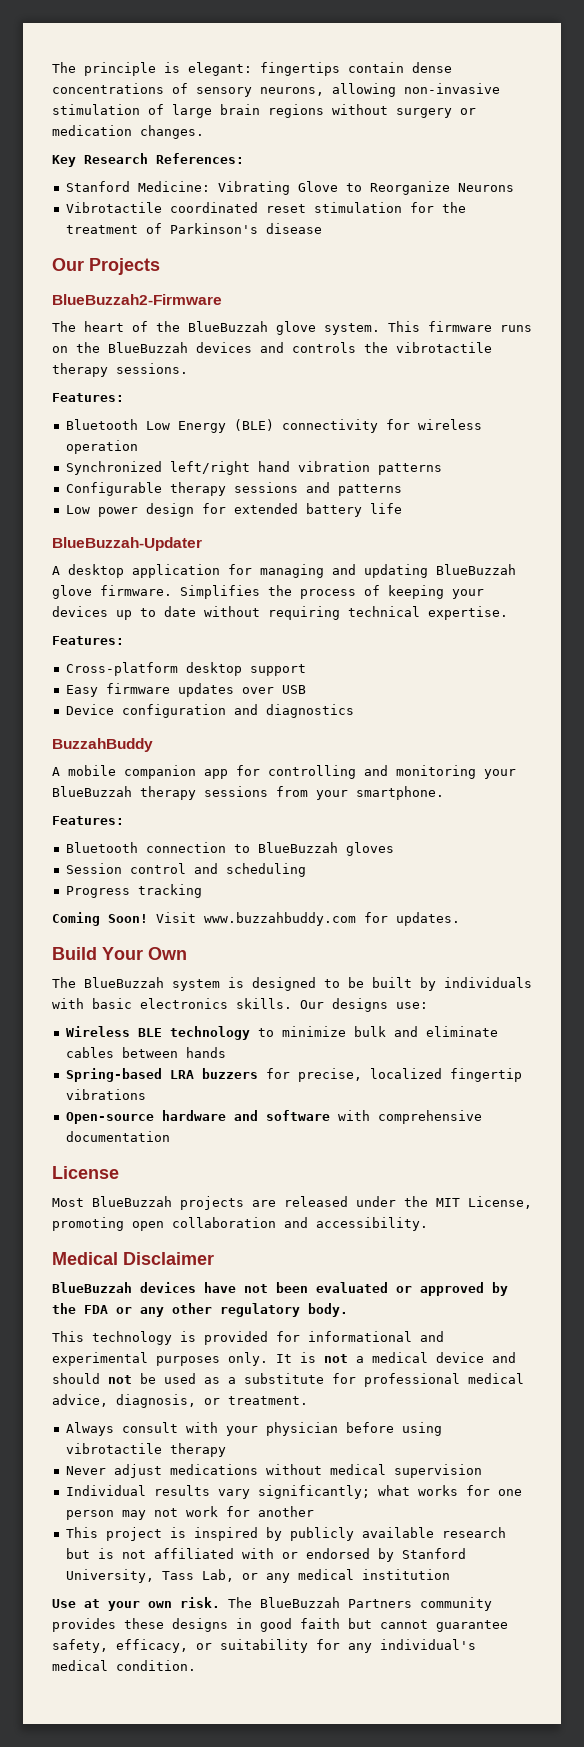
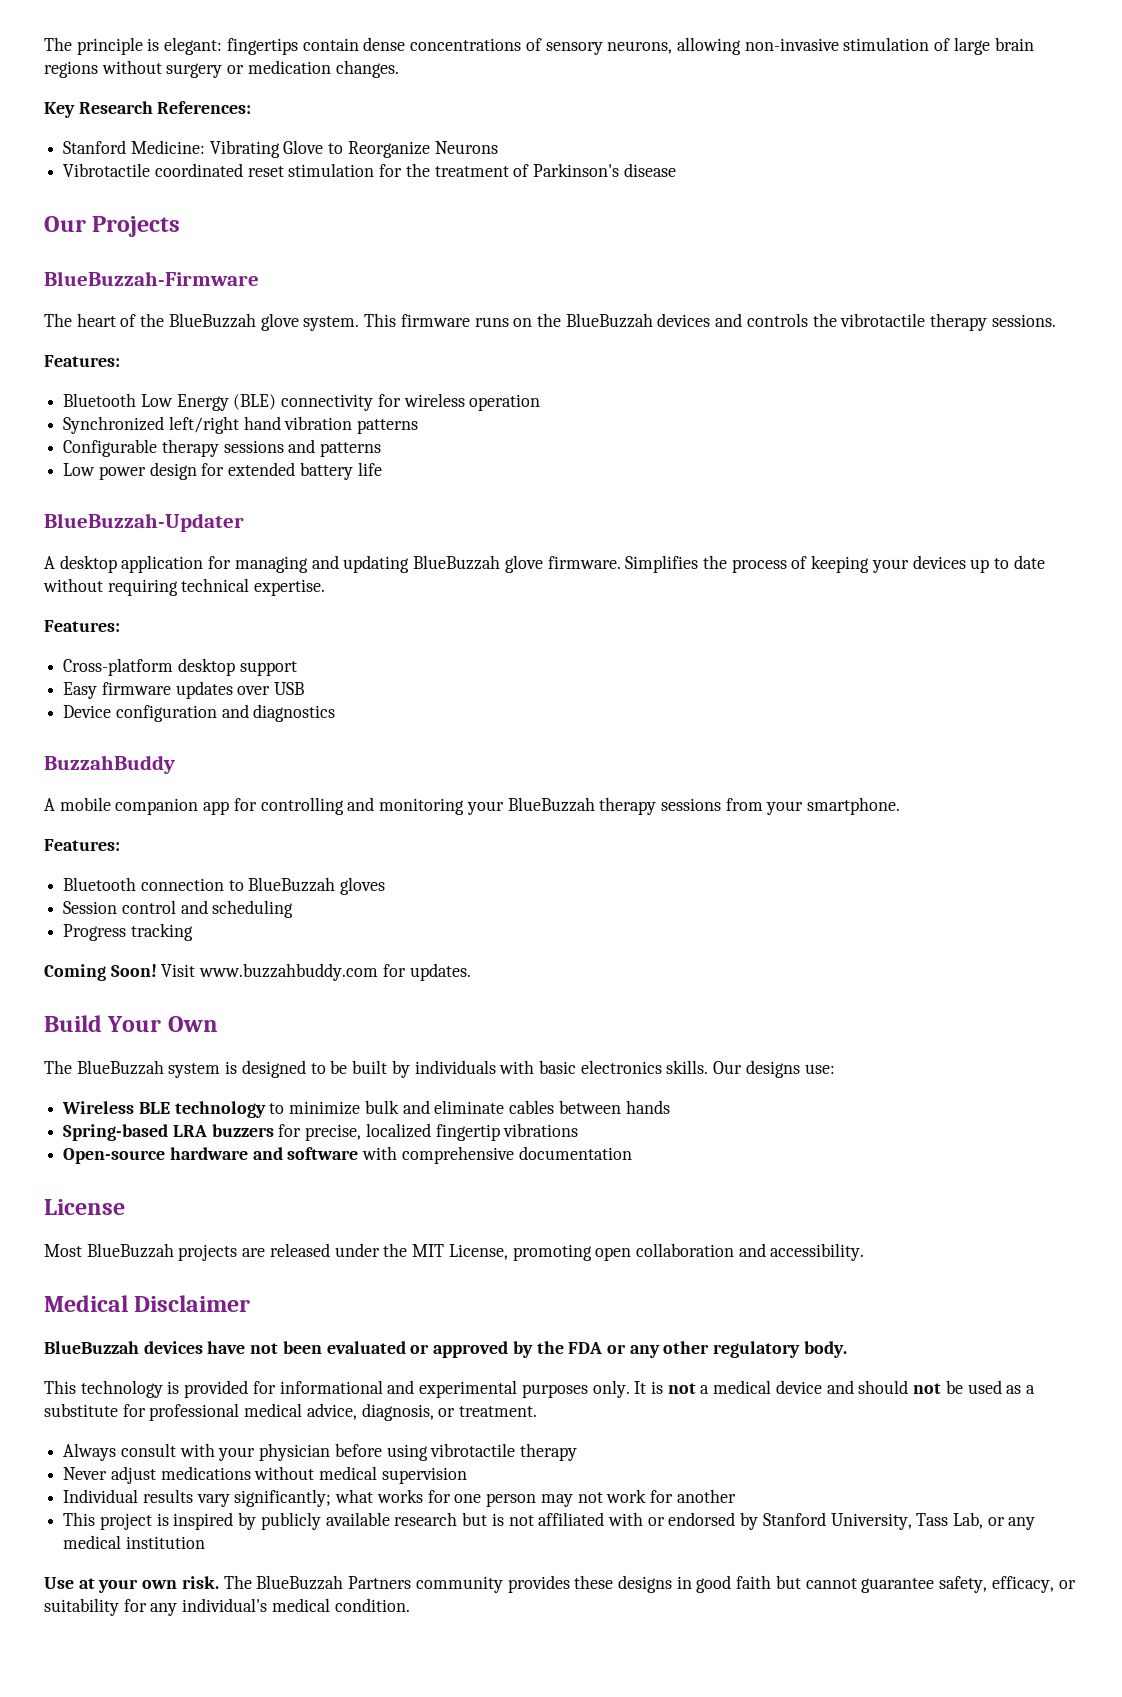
[52,294,222,305] BlueBuzzah2-Firmware -> [44,271,259,286] BlueBuzzah-Firmware

